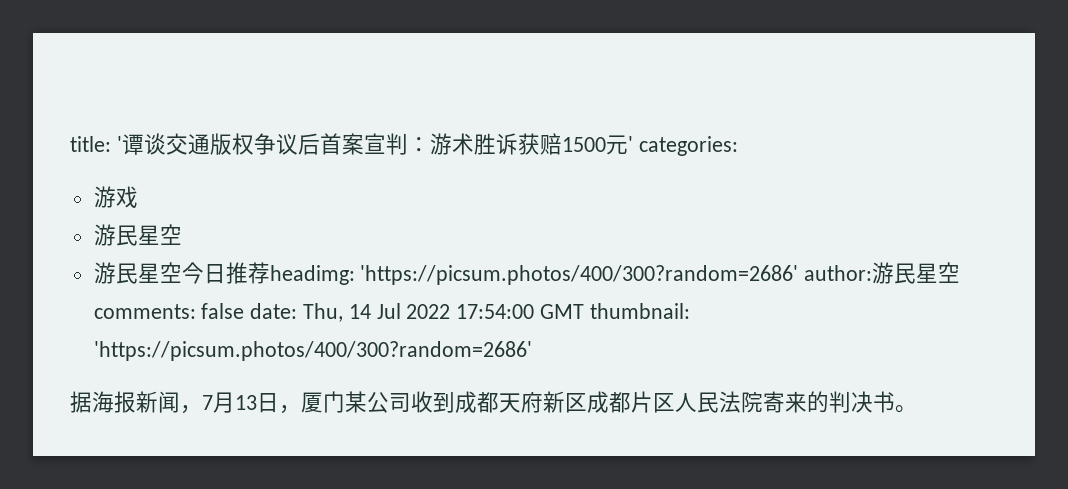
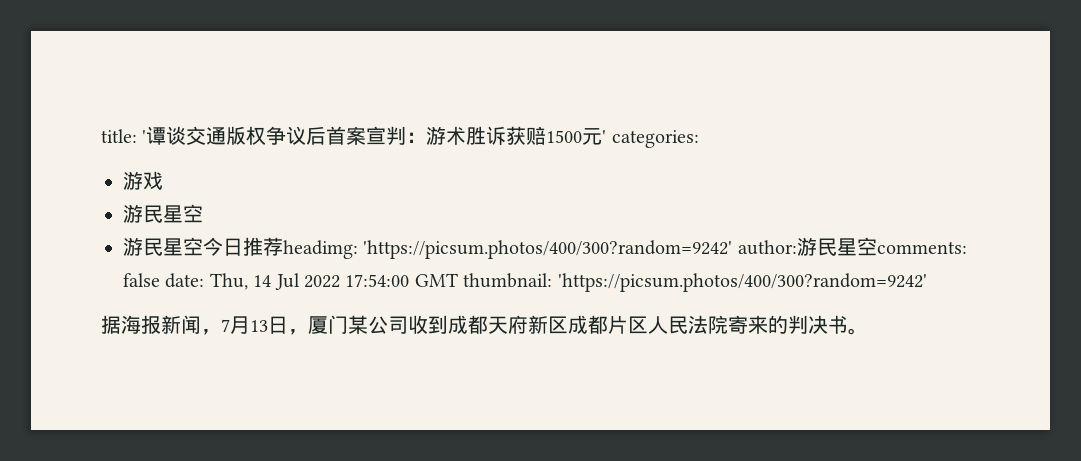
[360,265,799,285] 'https://picsum.photos/400/300?random=2686' -> [363,240,733,259] 'https://picsum.photos/400/300?random=9242'
[93,341,532,361] 'https://picsum.photos/400/300?random=2686' -> [557,273,927,292] 'https://picsum.photos/400/300?random=9242'

